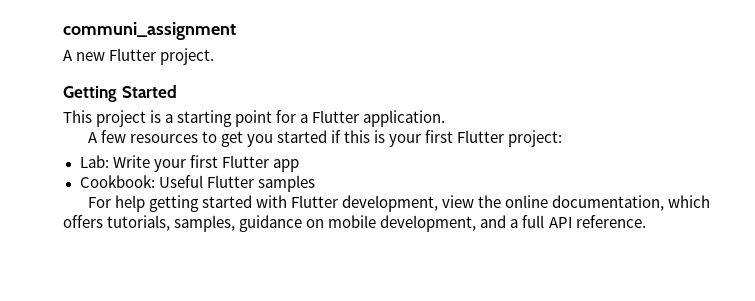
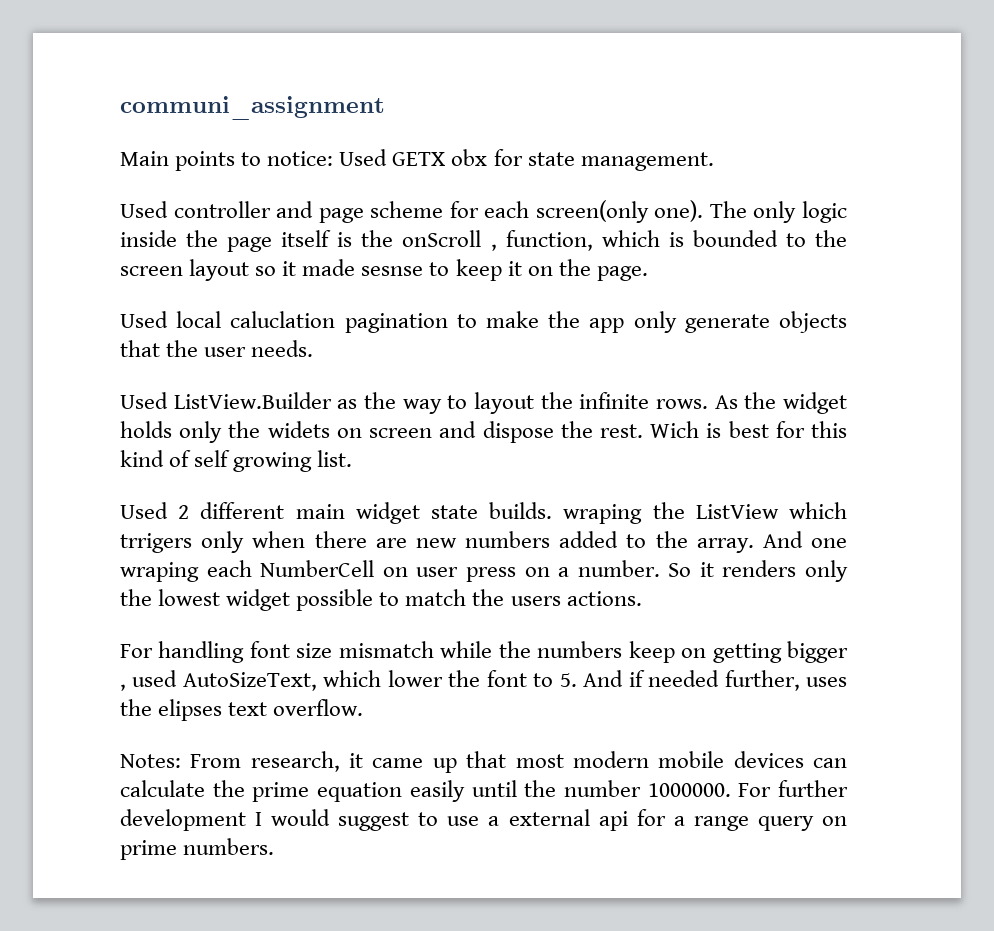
[63,48,215,65] [63,85,177,102] [63,110,446,127] [87,130,563,147] [79,155,299,172] [79,175,315,192] [87,195,711,212] [63,215,646,232] A new Flutter project. // Getting Started // This project is a starting point for a Flutter application. // A few resources to get you started if this is your first Flutter project: // Lab: Write your first Flutter app // Cookbook: Useful Flutter samples // For help getting started with Flutter development, view the online documentation, which offers tutorials, samples, guidance on mobile development, and a full API reference. -> [120,149,714,171] [120,200,847,223] [120,230,848,252] [120,259,648,281] [120,311,848,333] [120,340,314,357] [120,392,847,414] [120,421,847,443] [120,450,353,472] [120,502,847,524] [120,531,847,553] [120,560,848,582] [120,589,642,611] [120,641,848,663] [120,670,847,691] [120,699,364,721] [120,751,848,773] [120,780,849,802] [120,809,848,831] [120,838,275,860] Main points to notice: Used GETX obx for state management. // Used controller and page scheme for each screen(only one). The only logic inside the page itself is the onScroll , function, which is bounded to the screen layout so it made sesnse to keep it on the page. // Used local caluclation pagination to make the app only generate objects that the user needs. // Used ListView.Builder as the way to layout the infinite rows. As the widget holds only the widets on screen and dispose the rest. Wich is best for this kind of self growing list. // Used 2 different main widget state builds. wraping the ListView which trrigers only when there are new numbers added to the array. And one wraping each NumberCell on user press on a number. So it renders only the lowest widget possible to match the users actions. // For handling font size mismatch while the numbers keep on getting bigger , used AutoSizeText, which lower the font to 5. And if needed further, uses the elipses text overflow. // Notes: From research, it came up that most modern mobile devices can calculate the prime equation easily until the number 1000000. For further development I would suggest to use a external api for a range query on prime numbers.

